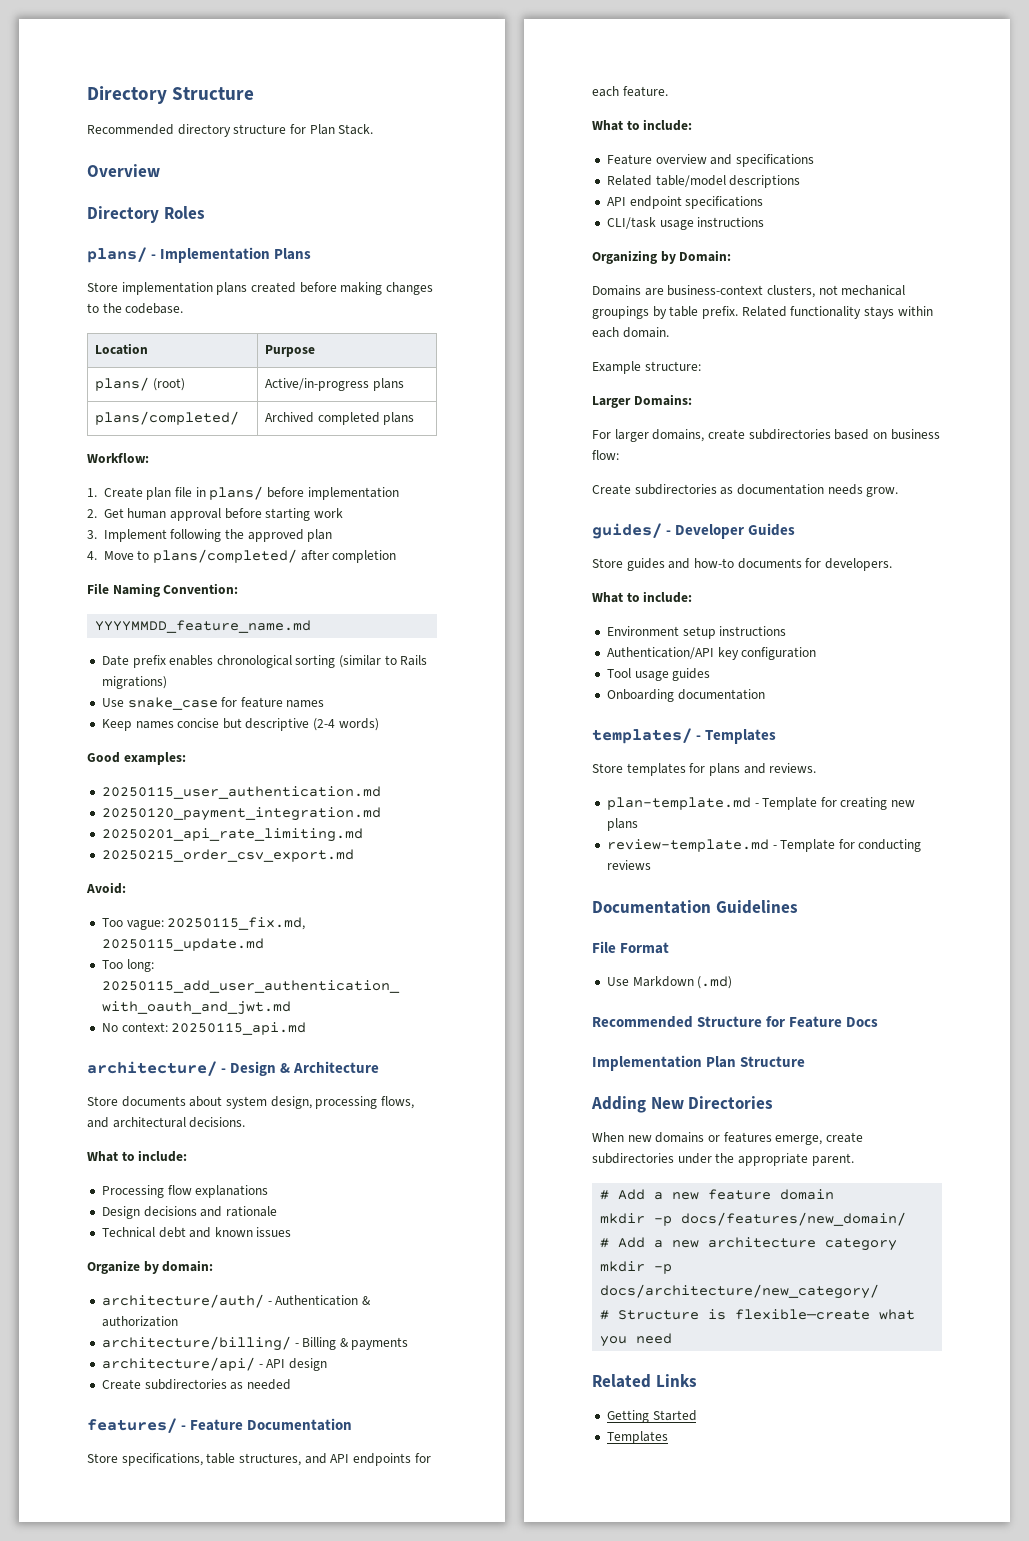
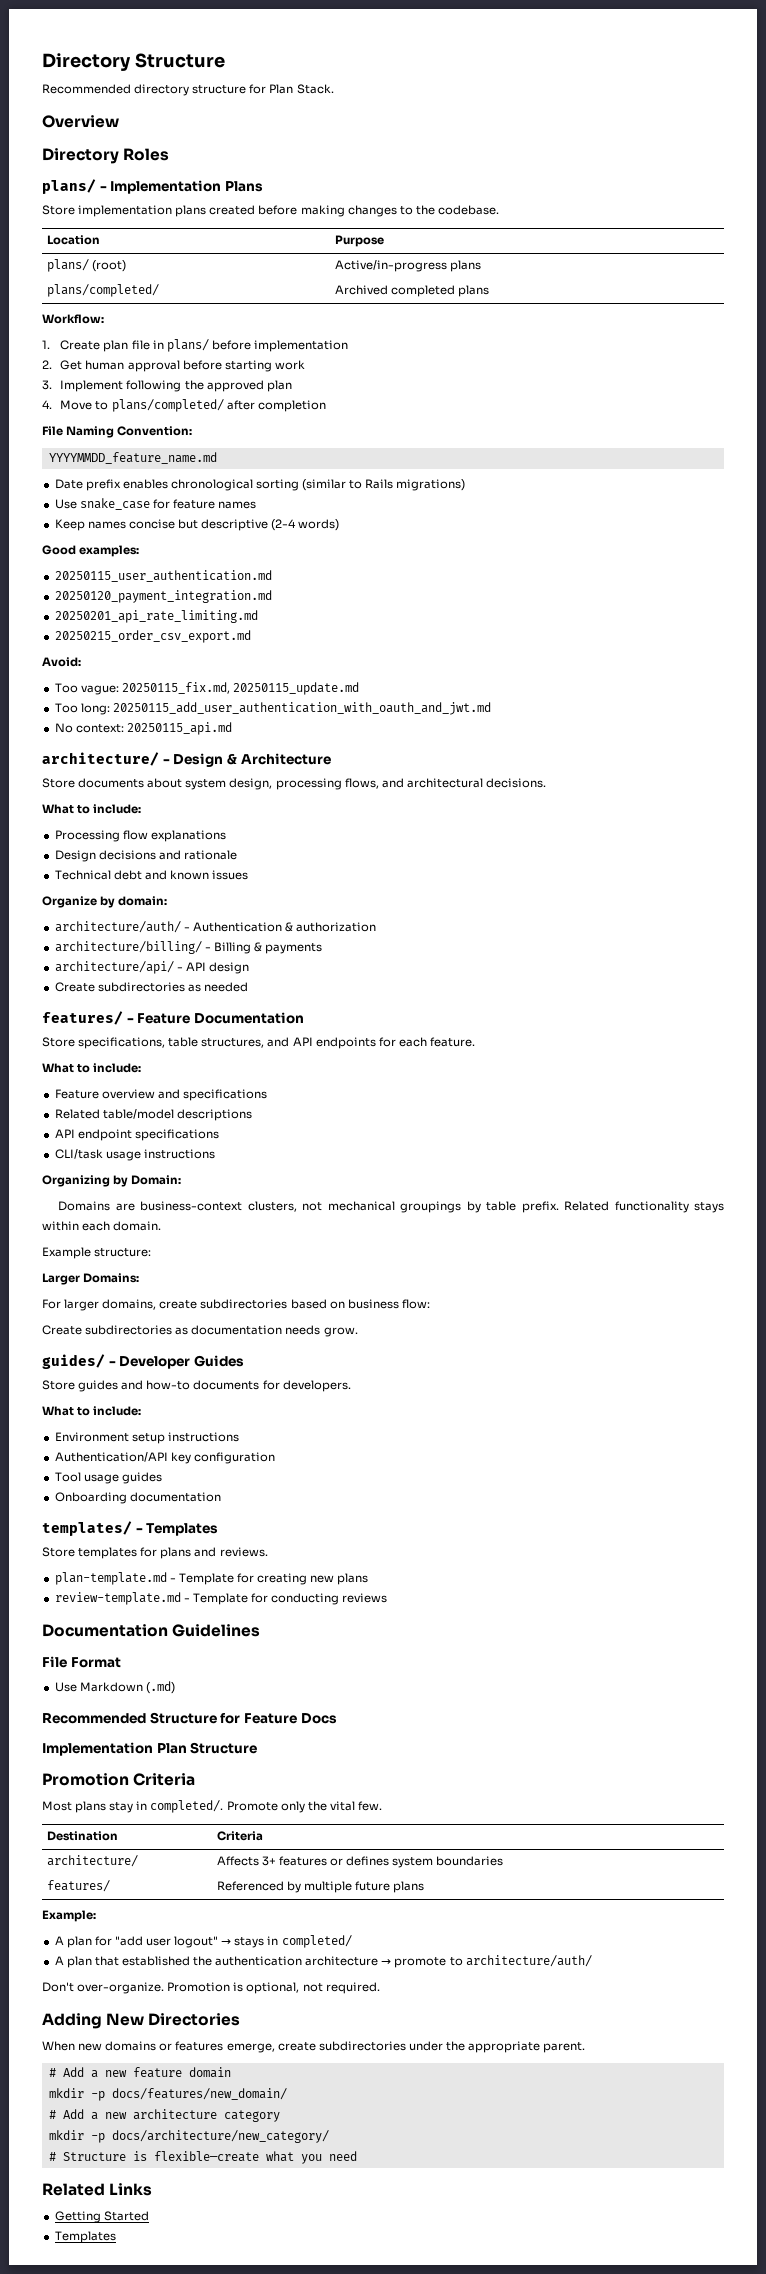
(806, 1061) none -> [42,1773,196,1786] [42,1800,382,1813] [46,1831,118,1841] [216,1831,263,1841] [46,1855,138,1867] [216,1856,504,1868] [46,1880,110,1892] [216,1881,425,1893] [42,1910,96,1922] [54,1935,352,1948] [54,1955,592,1968] [42,1982,380,1994] // Promotion Criteria // Most plans stay in completed/. Promote only the vital few. // Destination | Criteria // architecture/ | Affects 3+ features or defines system boundaries // features/ | Referenced by multiple future plans // Example: // A plan for "add user logout" → stays in completed/ // A plan that established the authentication architecture → promote to architecture/auth/ // Don't over-organize. Promotion is optional, not required.

